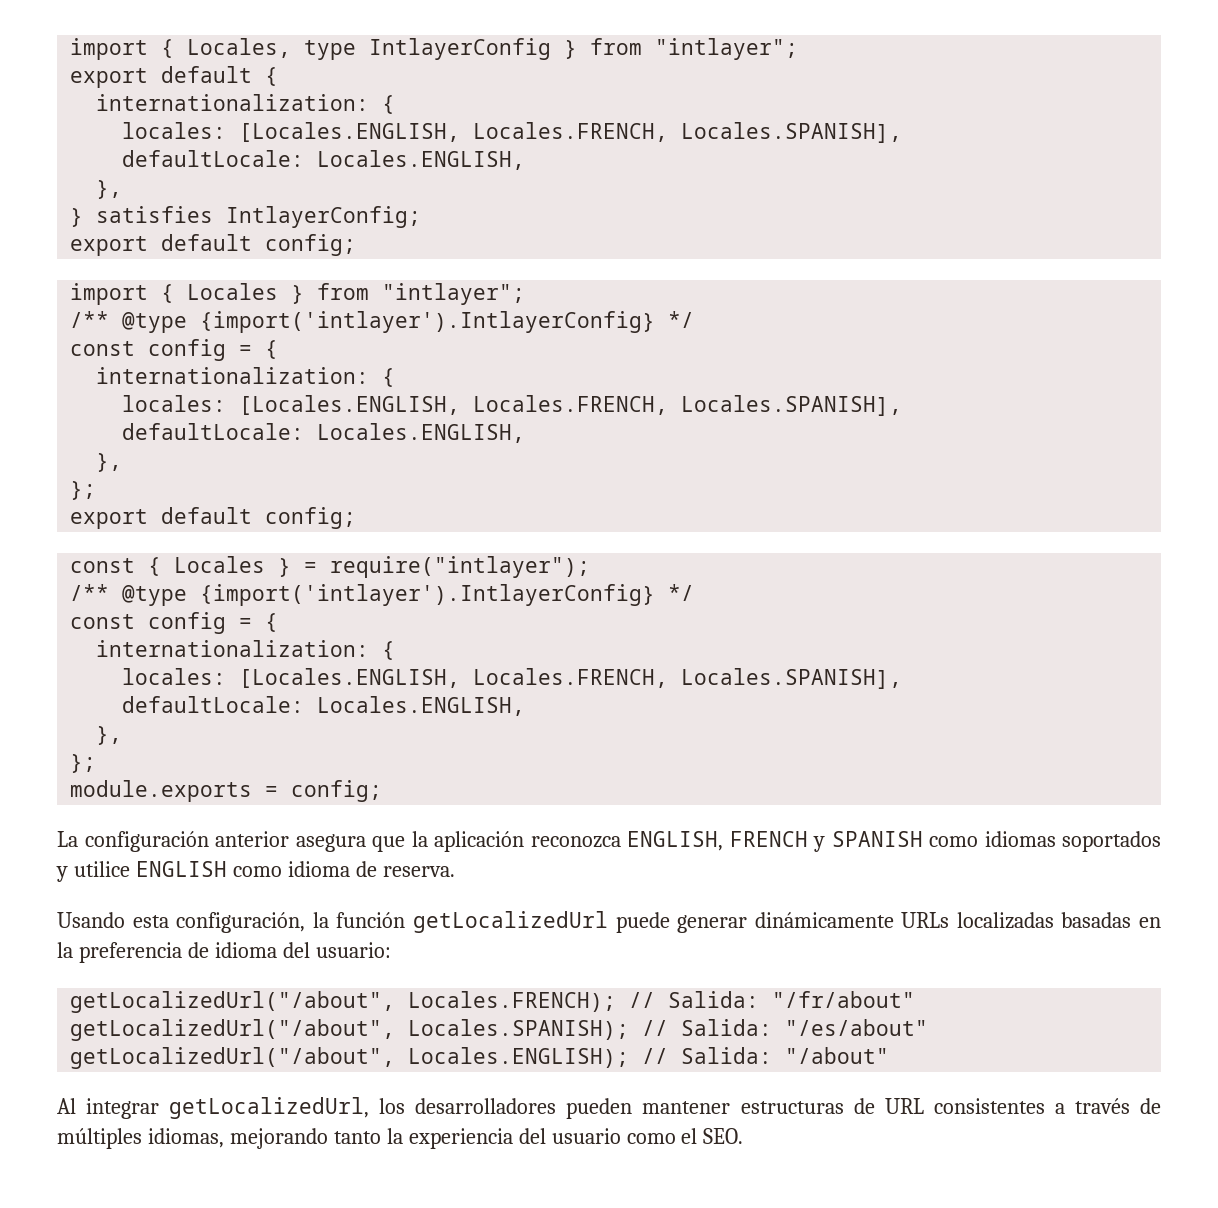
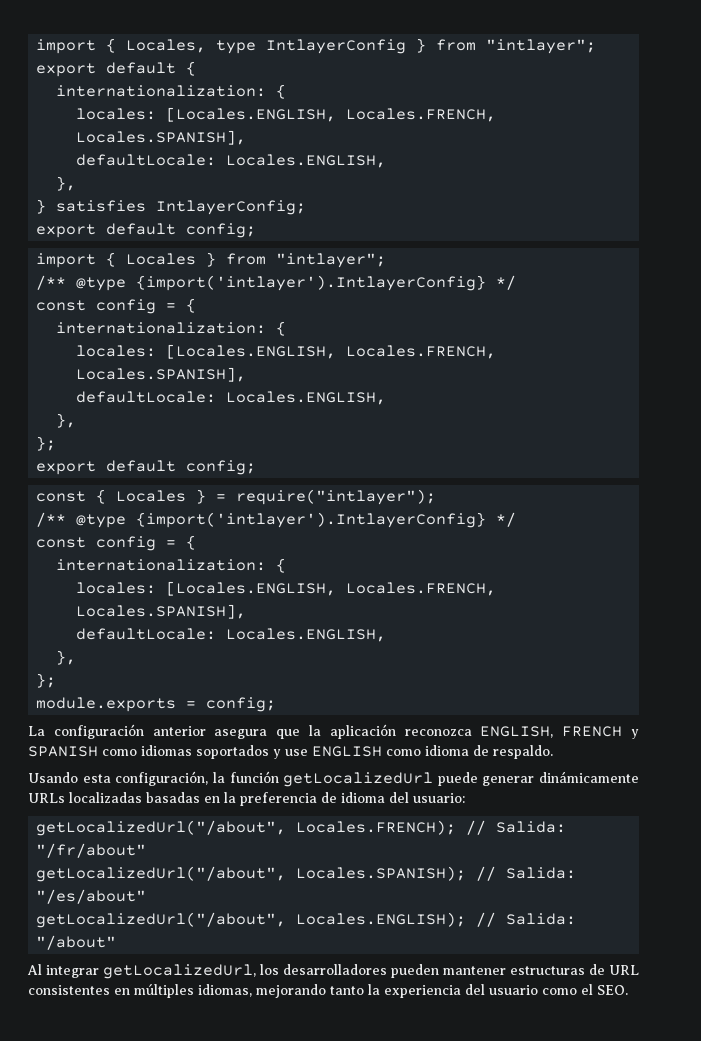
[73,861,130,877] utilice -> [285,749,308,756] use
[382,866,455,877] reserva. -> [493,745,553,759] respaldo.
[1054,1098,1162,1114] a través de -> [114,988,130,995] en

